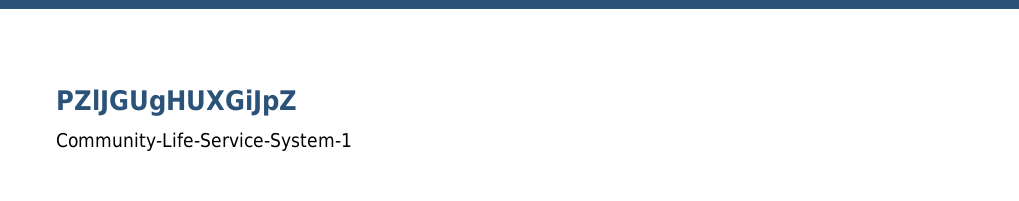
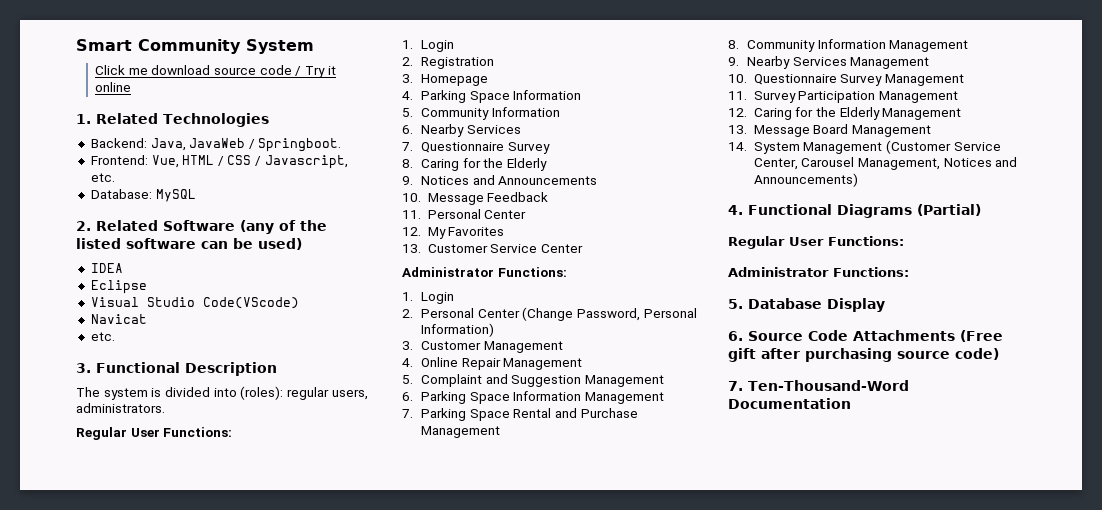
[56,89,297,116] [56,132,352,151] PZlJGUgHUXGiJpZ // Community-Life-Service-System-1 -> [76,39,314,54] [95,65,336,78] [95,82,132,92] [76,113,269,127] [90,138,342,152] [90,155,348,169] [90,173,115,182] [90,189,196,202] [76,220,327,234] [76,238,302,250] [90,263,123,273] [90,280,147,294] [90,297,299,309] [90,314,147,324] [90,332,115,341] [76,362,277,376] [76,386,368,400] [76,403,165,413] [76,427,233,440] [402,40,455,52] [402,57,495,69] [402,74,489,86] [402,90,582,103] [402,107,560,120] [402,124,521,137] [402,142,550,154] [402,158,548,171] [402,175,598,185] [402,192,549,205] [402,209,527,219] [402,227,505,239] [402,244,584,253] [402,267,567,277] [402,292,455,304] [402,307,697,321] [421,323,495,337] [402,341,563,353] [402,357,583,370] [402,374,665,387] [402,391,665,404] [402,408,638,421] [421,426,501,438] [728,39,969,52] [728,56,930,69] [728,74,965,86] [728,91,959,103] [728,107,962,120] [728,124,932,137] [728,140,1001,154] [753,157,1018,170] [753,173,858,187] [728,204,981,218] [728,236,904,249] [728,267,909,277] [728,298,885,312] [728,330,1003,342] [728,348,999,362] [728,380,909,391] [728,398,851,409] Smart Community System // Click me download source code / Try it online // 1. Related Technologies // Backend: Java, JavaWeb / Springboot. // Frontend: Vue, HTML / CSS / Javascript, etc. // Database: MySQL // 2. Related Software (any of the listed software can be used) // IDEA // Eclipse // Visual Studio Code(VScode) // Navicat // etc. // 3. Functional Description // The system is divided into (roles): regular users, administrators. // Regular User Functions: // 1. Login // 2. Registration // 3. Homepage // 4. Parking Space Information // 5. Community Information // 6. Nearby Services // 7. Questionnaire Survey // 8. Caring for the Elderly // 9. Notices and Announcements // 10. Message Feedback // 11. Personal Center // 12. My Favorites // 13. Customer Service Center // Administrator Functions: // 1. Login // 2. Personal Center (Change Password, Personal Information) // 3. Customer Management // 4. Online Repair Management // 5. Complaint and Suggestion Management // 6. Parking Space Information Management // 7. Parking Space Rental and Purchase Management // 8. Community Information Management // 9. Nearby Services Management // 10. Questionnaire Survey Management // 11. Survey Participation Management // 12. Caring for the Elderly Management // 13. Message Board Management // 14. System Management (Customer Service Center, Carousel Management, Notices and Announcements) // 4. Functional Diagrams (Partial) // Regular User Functions: // Administrator Functions: // 5. Database Display // 6. Source Code Attachments (Free gift after purchasing source code) // 7. Ten-Thousand-Word Documentation

